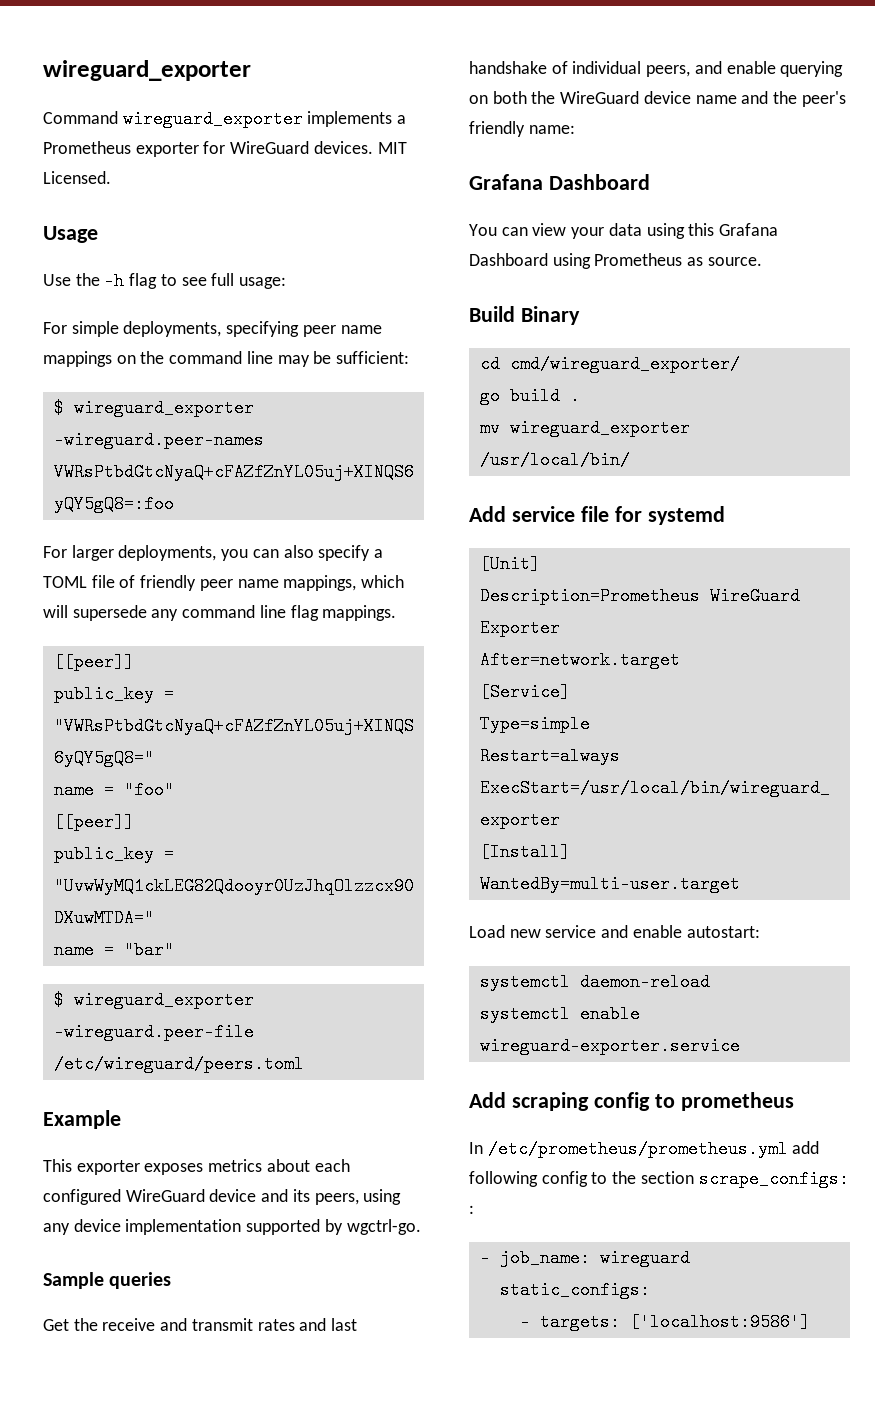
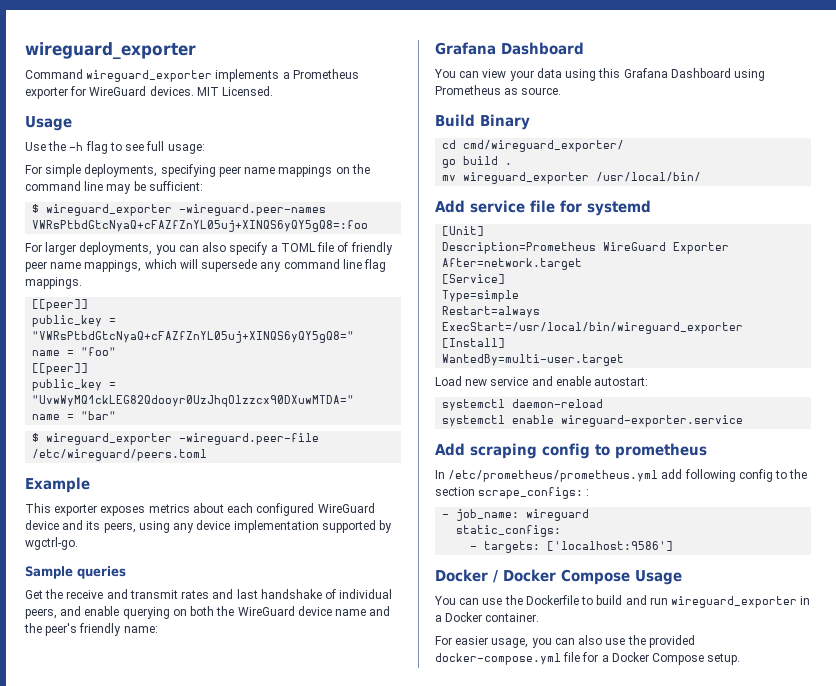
(810, 1322) none -> [435,569,682,585] [434,595,811,608] [435,612,540,622] [435,635,695,648] [435,652,741,665] // Docker / Docker Compose Usage // You can use the Dockerfile to build and run wireguard_exporter in a Docker container. // For easier usage, you can also use the provided docker-compose.yml file for a Docker Compose setup.

